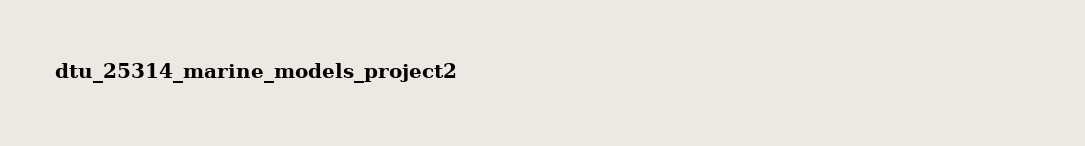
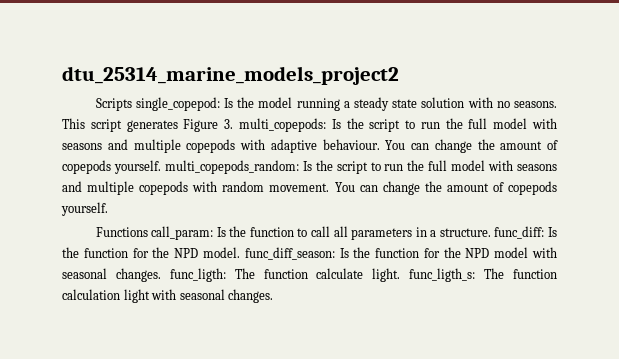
(457, 73) none -> [95,97,557,111] [62,118,557,132] [62,139,558,153] [62,160,558,174] [62,181,557,195] [61,202,108,216] [95,226,557,240] [62,247,557,260] [62,268,558,282] [62,289,274,303] // Scripts single_copepod: Is the model running a steady state solution with no seasons. This script generates Figure 3. multi_copepods: Is the script to run the full model with seasons and multiple copepods with adaptive behaviour. You can change the amount of copepods yourself. multi_copepods_random: Is the script to run the full model with seasons and multiple copepods with random movement. You can change the amount of copepods yourself. // Functions call_param: Is the function to call all parameters in a structure. func_diff: Is the function for the NPD model. func_diff_season: Is the function for the NPD model with seasonal changes. func_ligth: The function calculate light. func_ligth_s: The function calculation light with seasonal changes.

